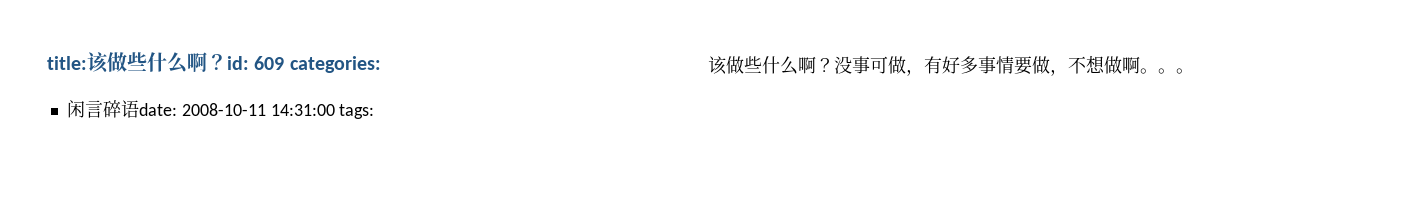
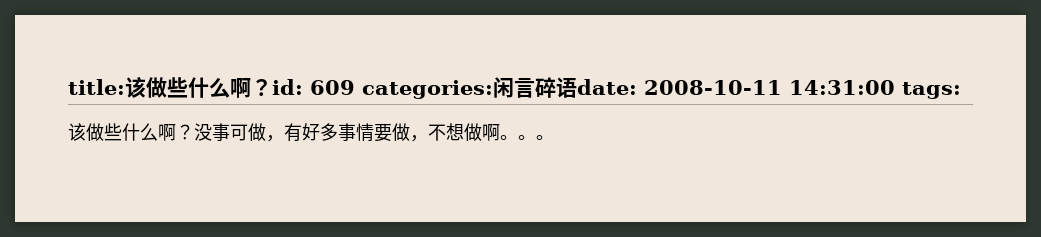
(381, 64) // -> (493, 89) none

